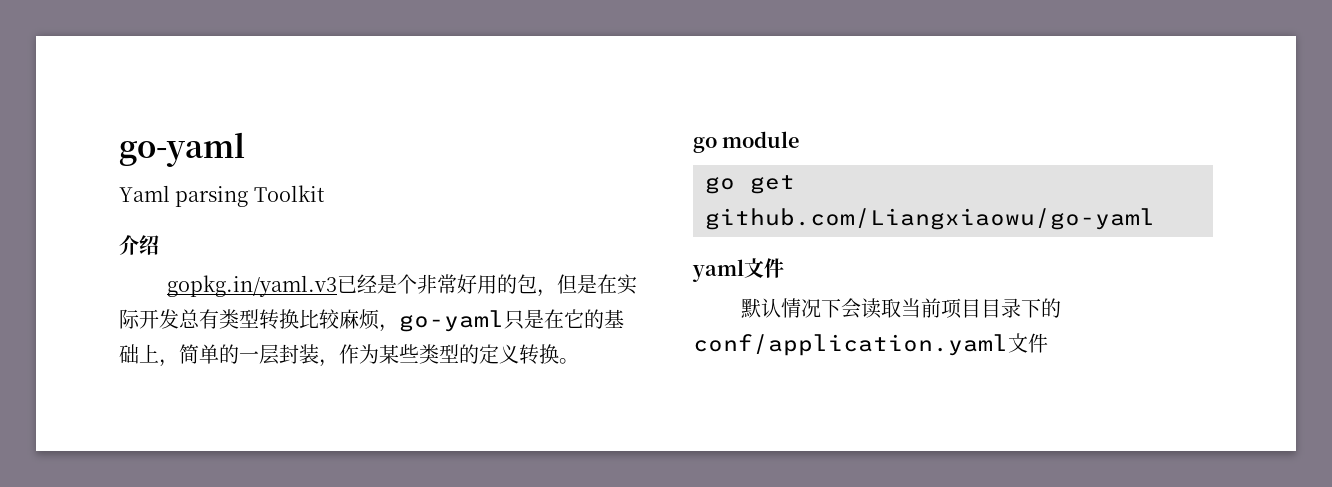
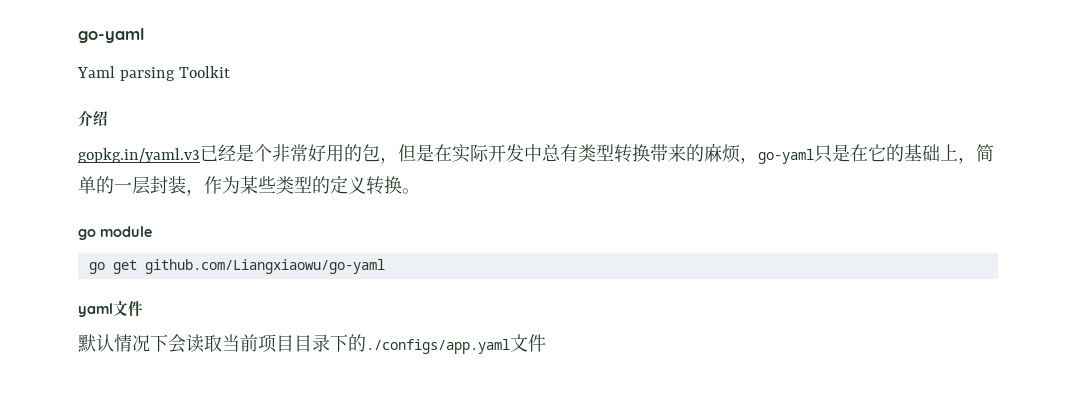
(179, 319) none -> [524,144,542,162] 中
[299,309,340,329] 比较 -> [650,144,704,162] 带来的
[693,334,1008,356] conf/application.yaml -> [366,339,510,354] ./configs/app.yaml

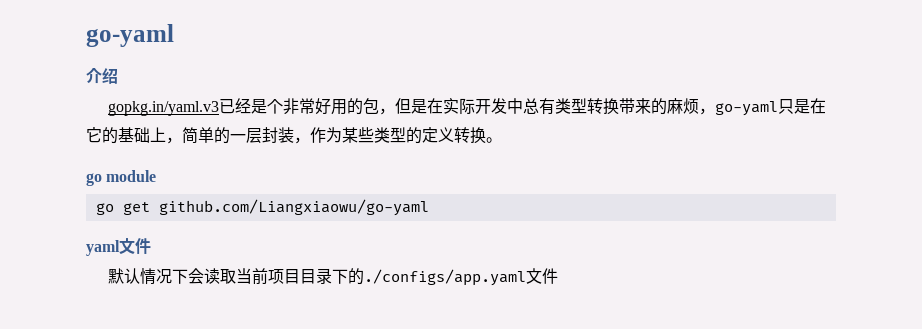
[78,28,144,43] [77,66,230,81] go-yaml // Yaml parsing Toolkit -> [86,24,174,47] go-yaml

